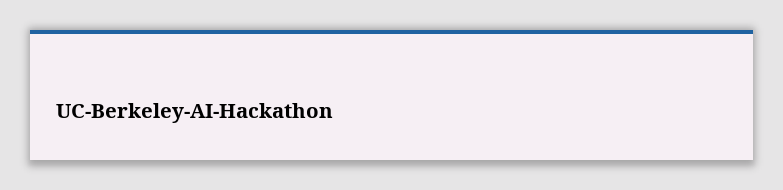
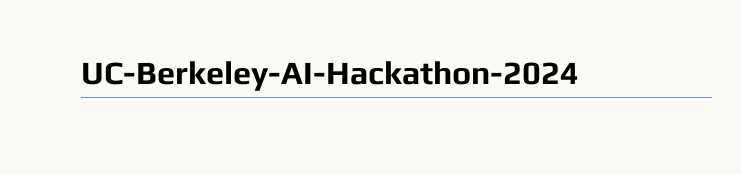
[56,103,333,123] UC-Berkeley-AI-Hackathon -> [81,61,579,91] UC-Berkeley-AI-Hackathon-2024

